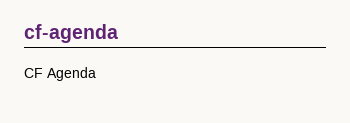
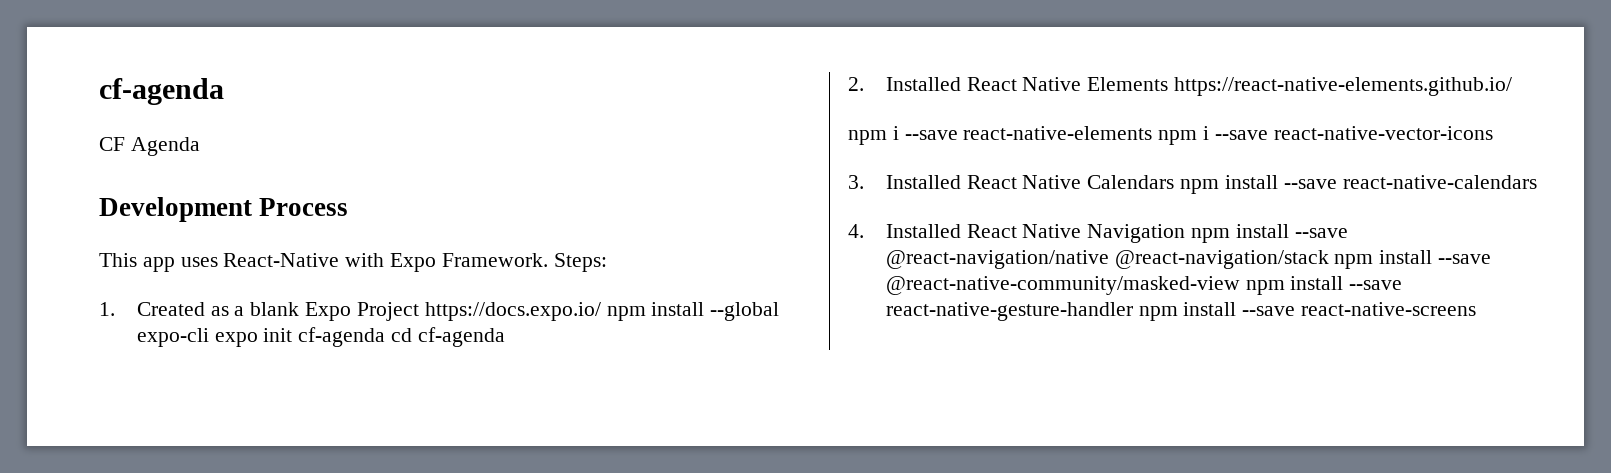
(96, 74) none -> [99,197,349,222] [99,253,607,272] [99,302,780,321] [136,327,505,347] [848,77,1513,96] [848,126,1493,145] [848,175,1537,194] [848,224,1348,243] [885,250,1492,269] [885,276,1403,295] [885,302,1477,321] // Development Process // This app uses React-Native with Expo Framework. Steps: // 1. Created as a blank Expo Project https://docs.expo.io/ npm install --global expo-cli expo init cf-agenda cd cf-agenda // 2. Installed React Native Elements https://react-native-elements.github.io/ // npm i --save react-native-elements npm i --save react-native-vector-icons // 3. Installed React Native Calendars npm install --save react-native-calendars // 4. Installed React Native Navigation npm install --save @react-navigation/native @react-navigation/stack npm install --save @react-native-community/masked-view npm install --save react-native-gesture-handler npm install --save react-native-screens

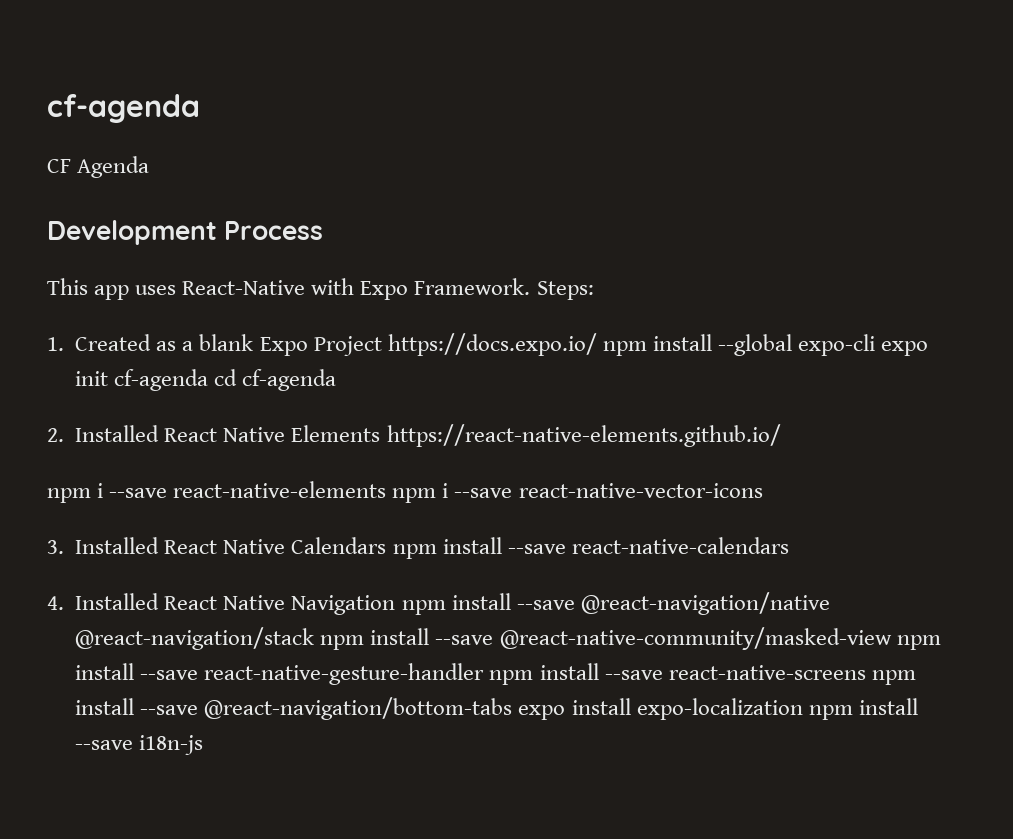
(1477, 309) none -> [871,670,916,685] [75,697,918,720] [75,735,204,755] npm install --save @react-navigation/bottom-tabs expo install expo-localization npm install --save i18n-js

